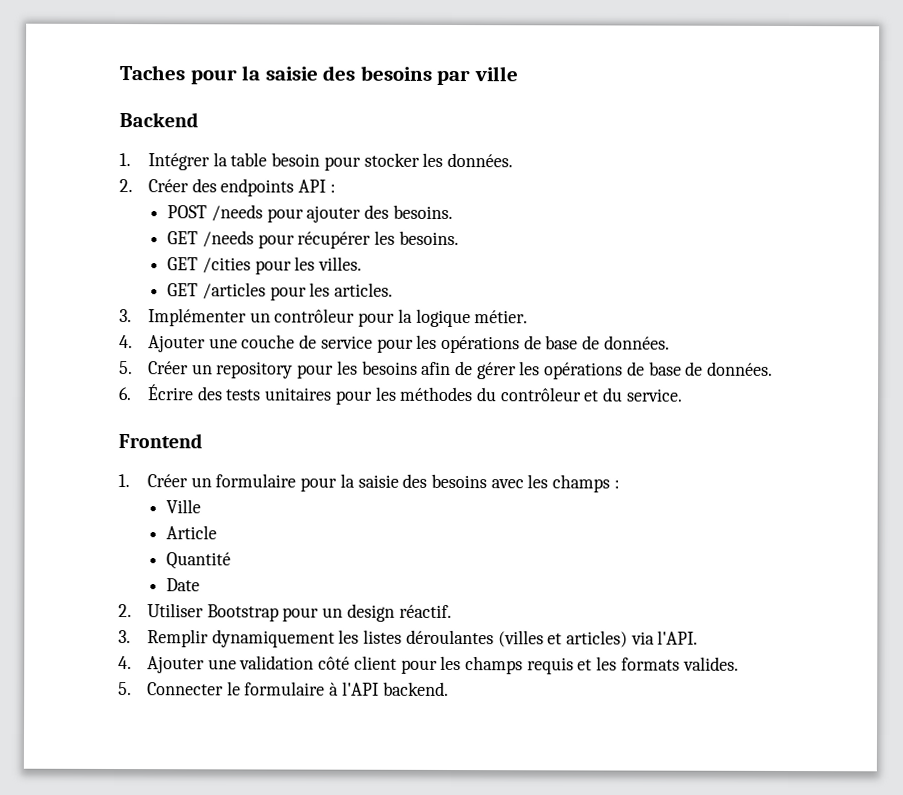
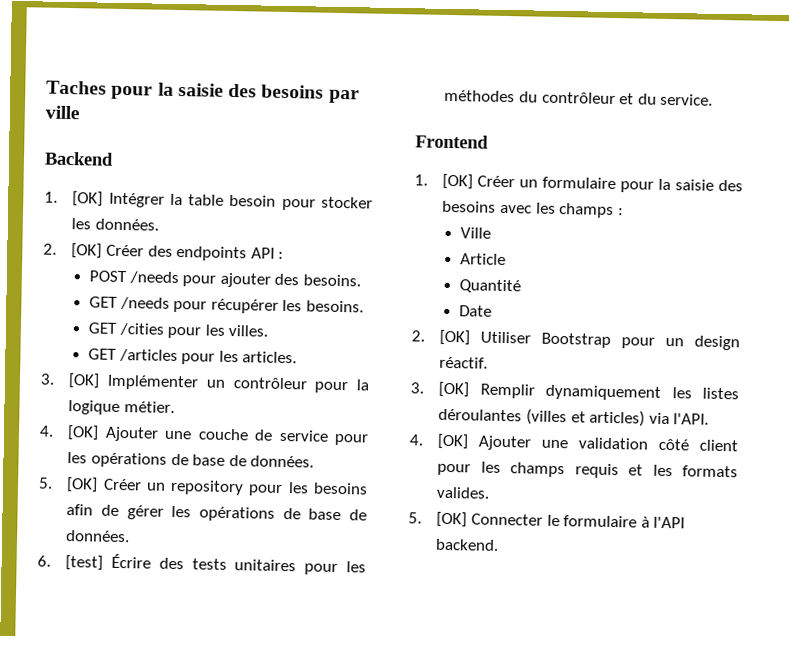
(131, 160) none -> [72,191,104,207] [OK]
(133, 186) none -> [71,243,103,259] [OK]
(132, 316) none -> [68,373,101,389] [OK]
(133, 342) none -> [67,425,100,441] [OK]
(133, 368) none -> [66,477,99,493] [OK]
(132, 394) none -> [65,555,104,571] [test]
(130, 481) none -> [442,173,474,190] [OK]
(132, 611) none -> [439,329,471,346] [OK]
(131, 637) none -> [438,381,470,398] [OK]
(132, 663) none -> [437,433,470,450] [OK]
(132, 689) none -> [436,511,468,528] [OK]

